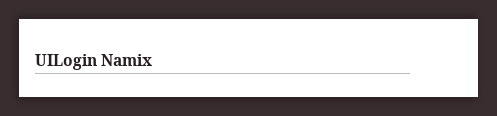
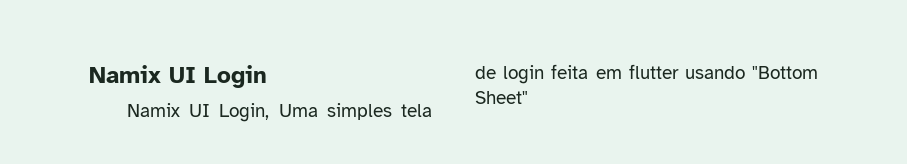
[35,54,153,70] UILogin Namix -> [89,65,267,88] [126,103,432,122] [475,64,818,84] [475,91,528,104] Namix UI Login // Namix UI Login, Uma simples tela de login feita em flutter usando "Bottom Sheet"

